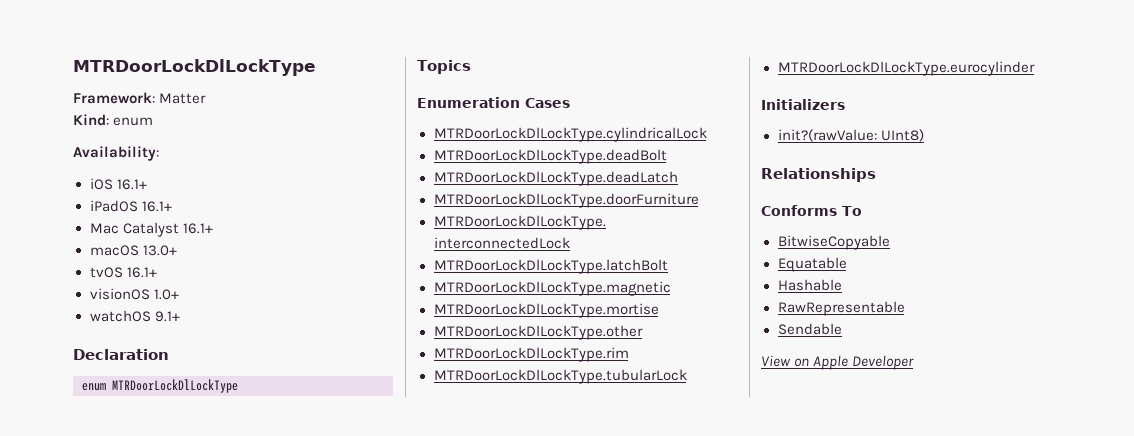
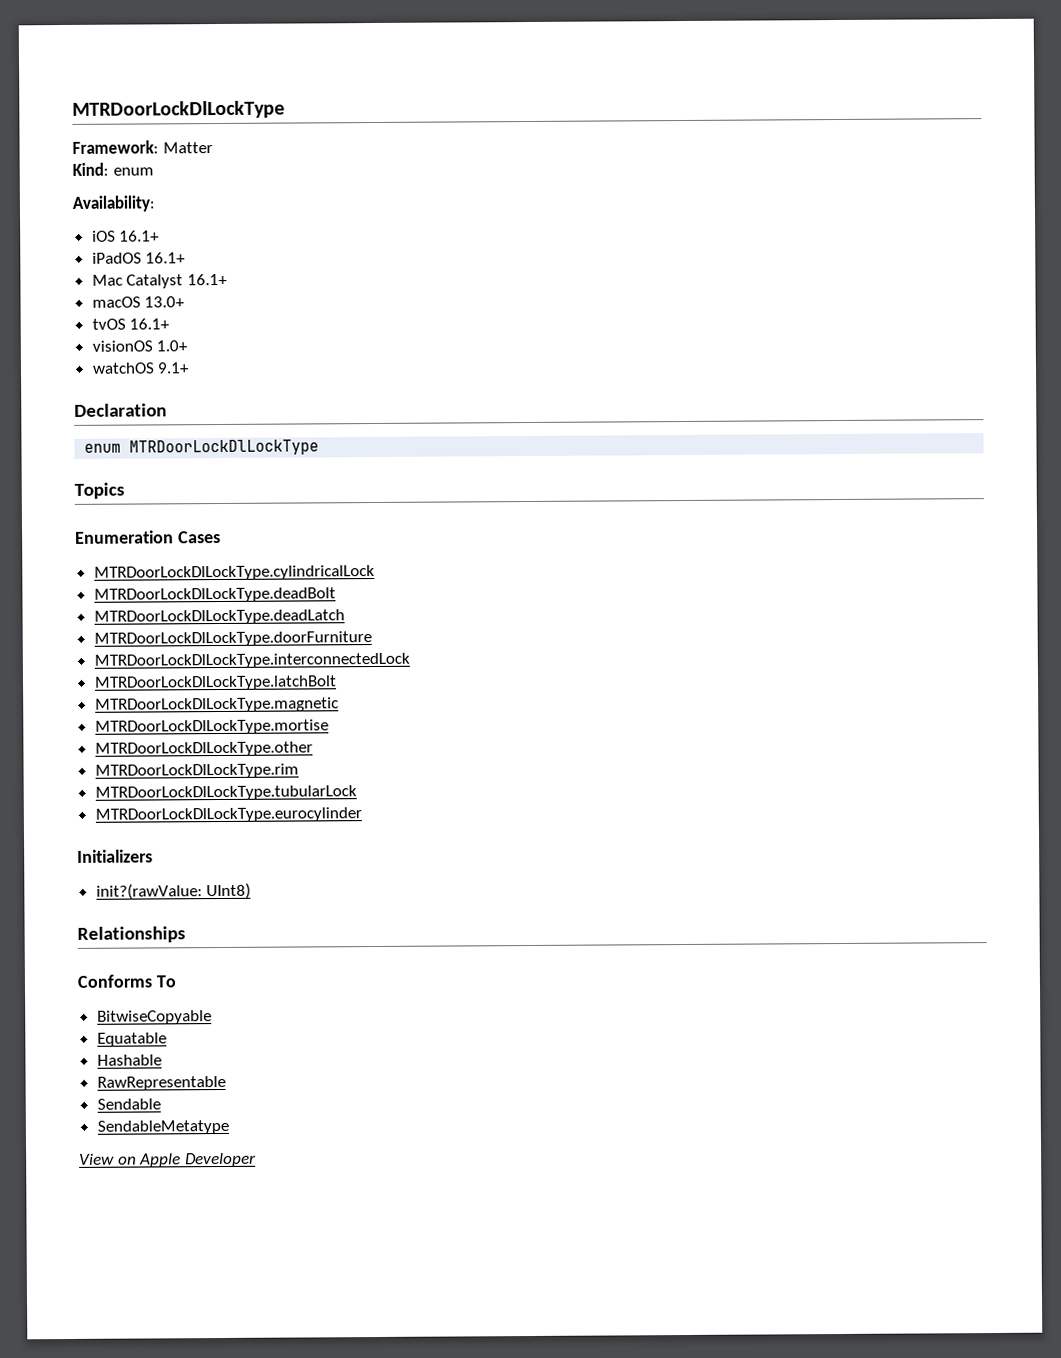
(842, 329) none -> [96,1119,229,1135] // SendableMetatype

